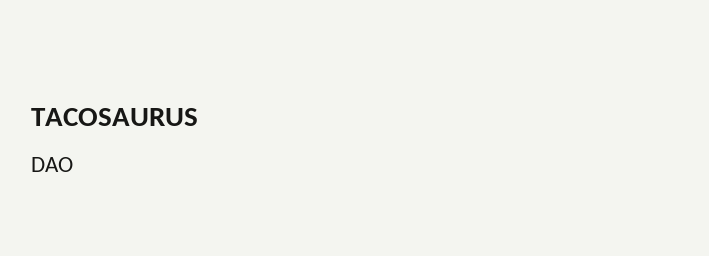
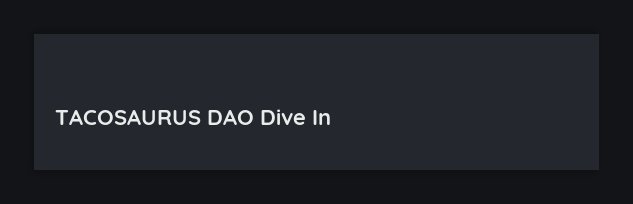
[31,157,73,172] // DAO -> [207,109,331,125] DAO Dive In

